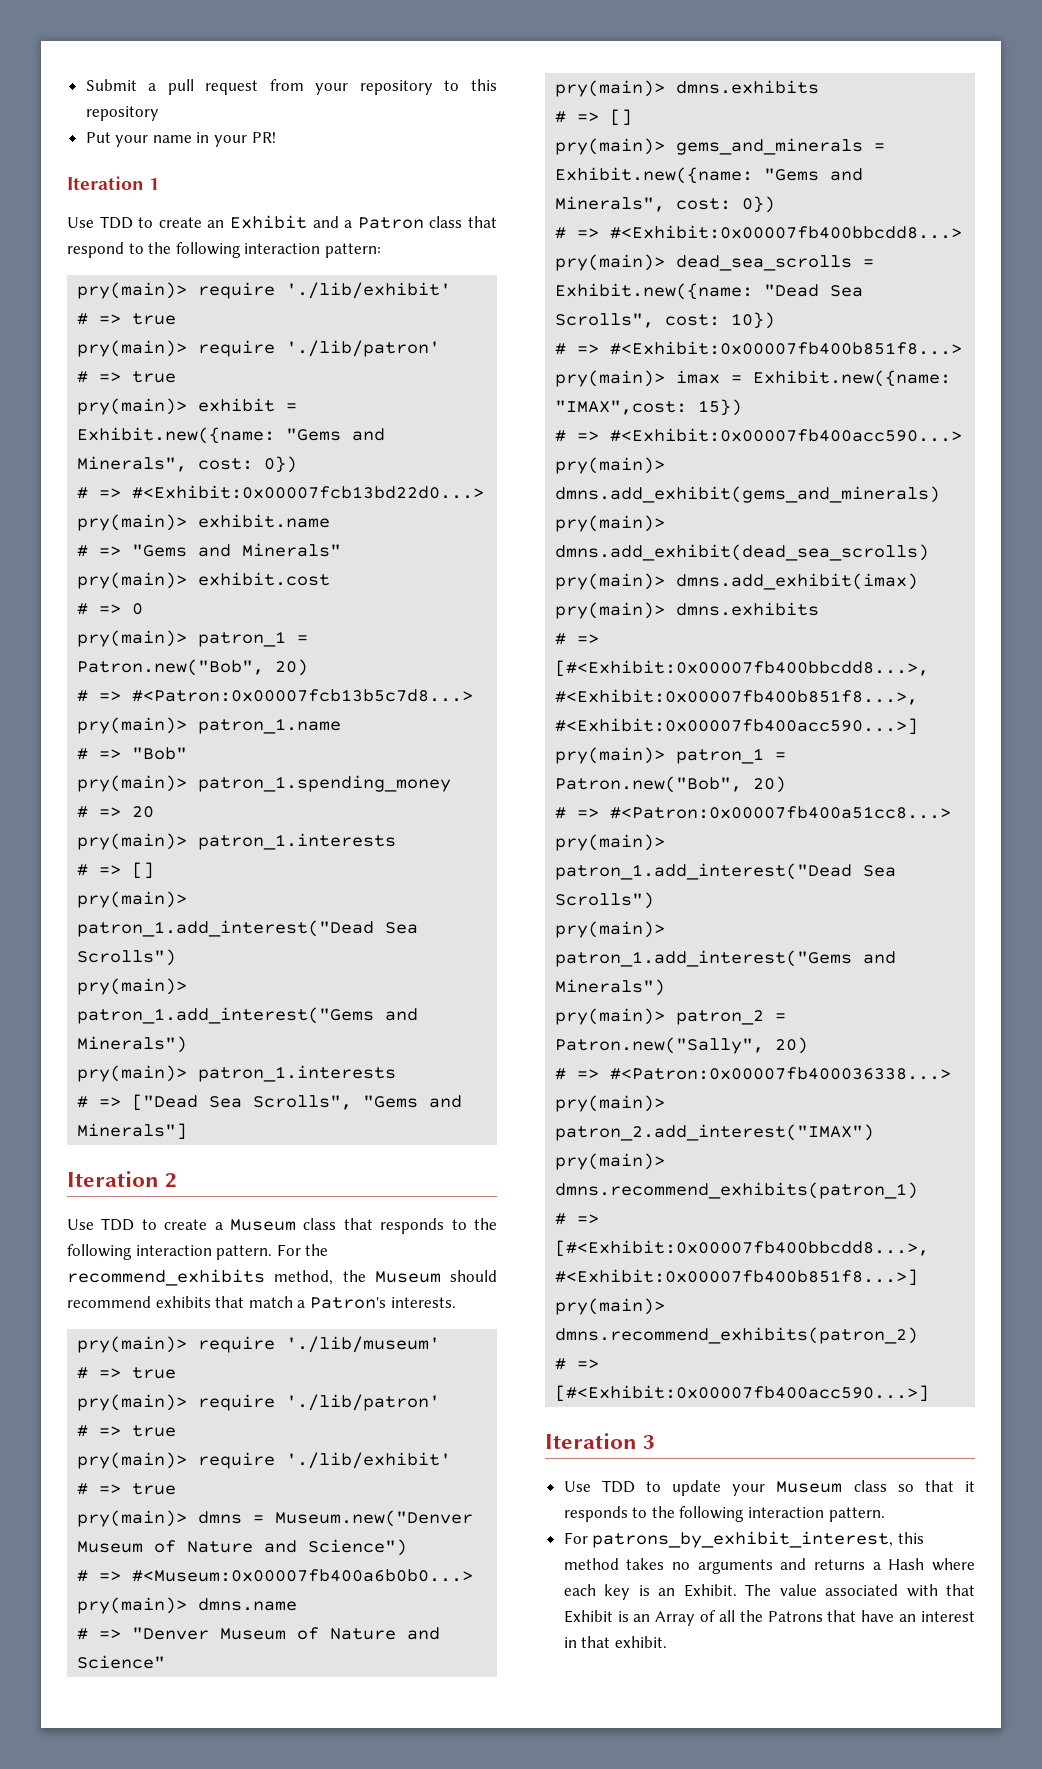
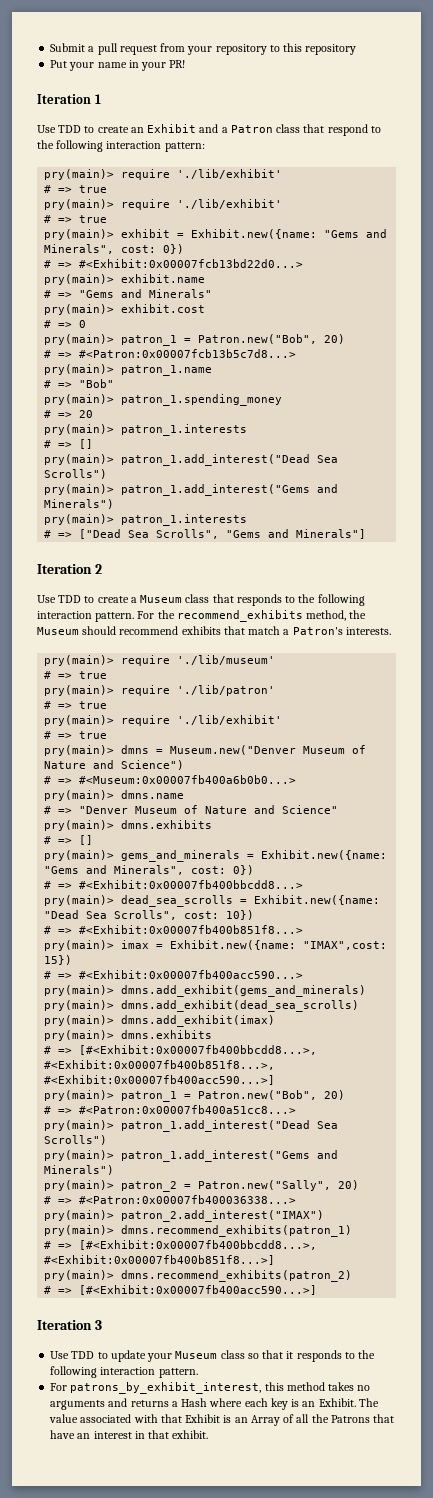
[286,340,441,357] './lib/patron' -> [177,199,283,209] './lib/exhibit'

